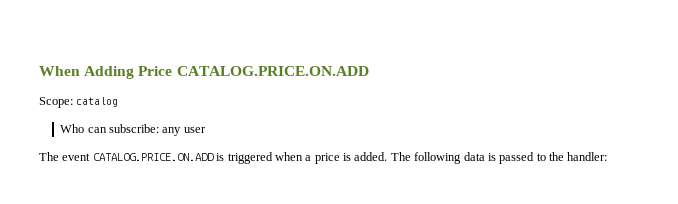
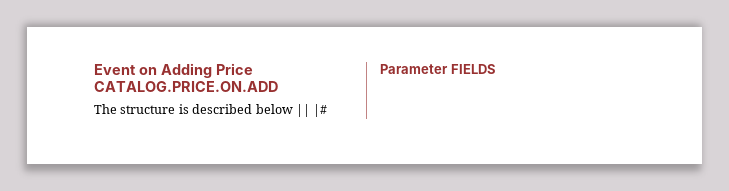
[39,66,80,76] When -> [94,64,157,75] Event on
[39,97,119,108] [60,124,206,136] [39,152,608,164] Scope: catalog // Who can subscribe: any user // The event CATALOG.PRICE.ON.ADD is triggered when a price is added. The following data is passed to the handler: -> [94,104,328,117] [380,64,496,74] The structure is described below || |# // Parameter FIELDS

